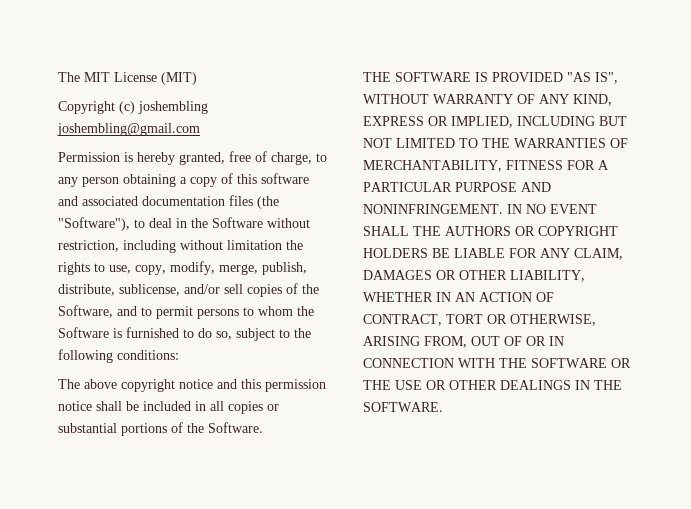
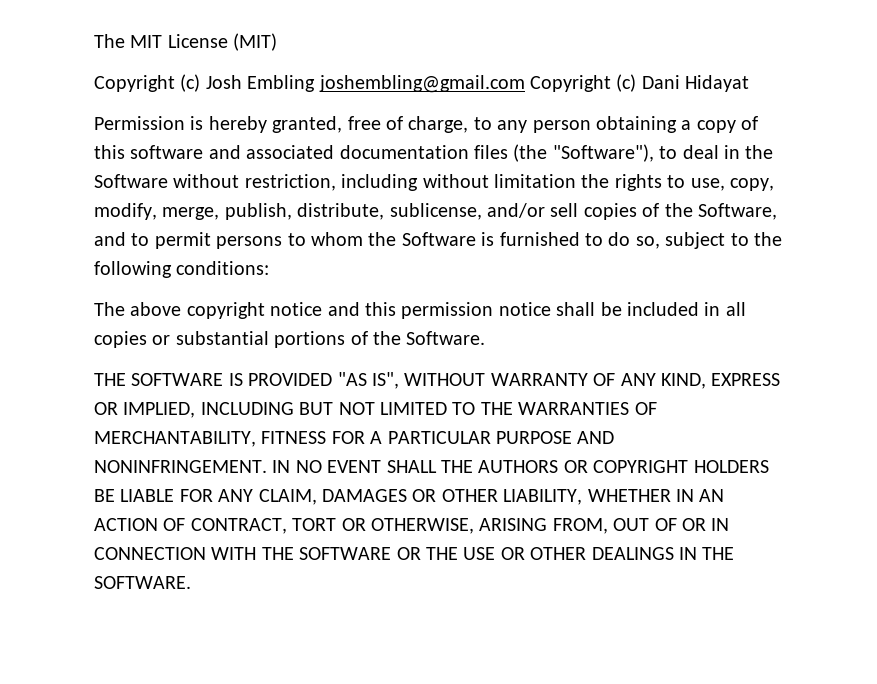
[138,101,208,114] joshembling -> [205,75,316,92] Josh Embling
(200, 129) none -> [530,74,750,92] Copyright (c) Dani Hidayat

